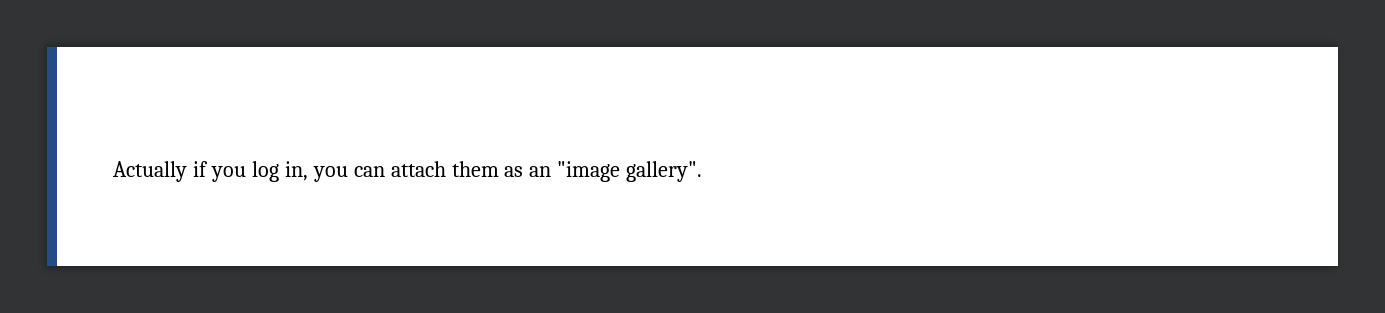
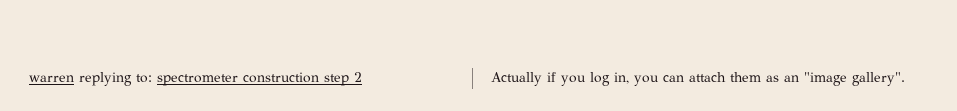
(113, 171) none -> [29,72,362,86] warren replying to: spectrometer construction step 2 //

